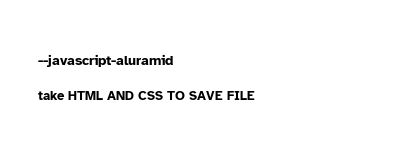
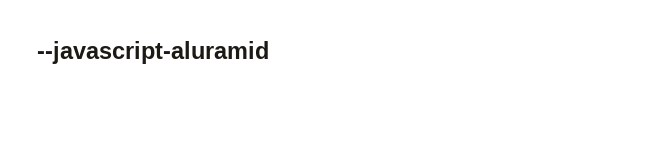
[38,91,255,100] // take HTML AND CSS TO SAVE FILE -> (269, 52) none

